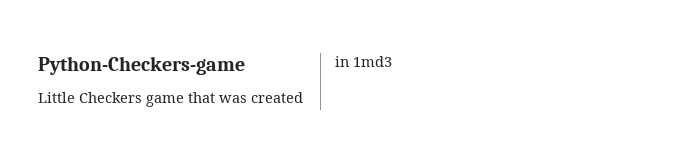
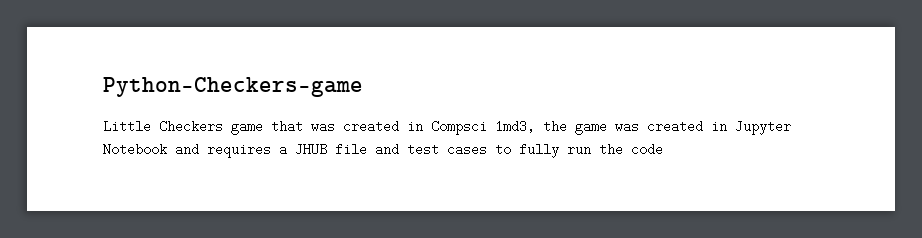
[353,56,392,67] 1md3 -> [431,120,791,135] [103,143,663,158] Compsci 1md3, the game was created in Jupyter Notebook and requires a JHUB file and test cases to fully run the code

